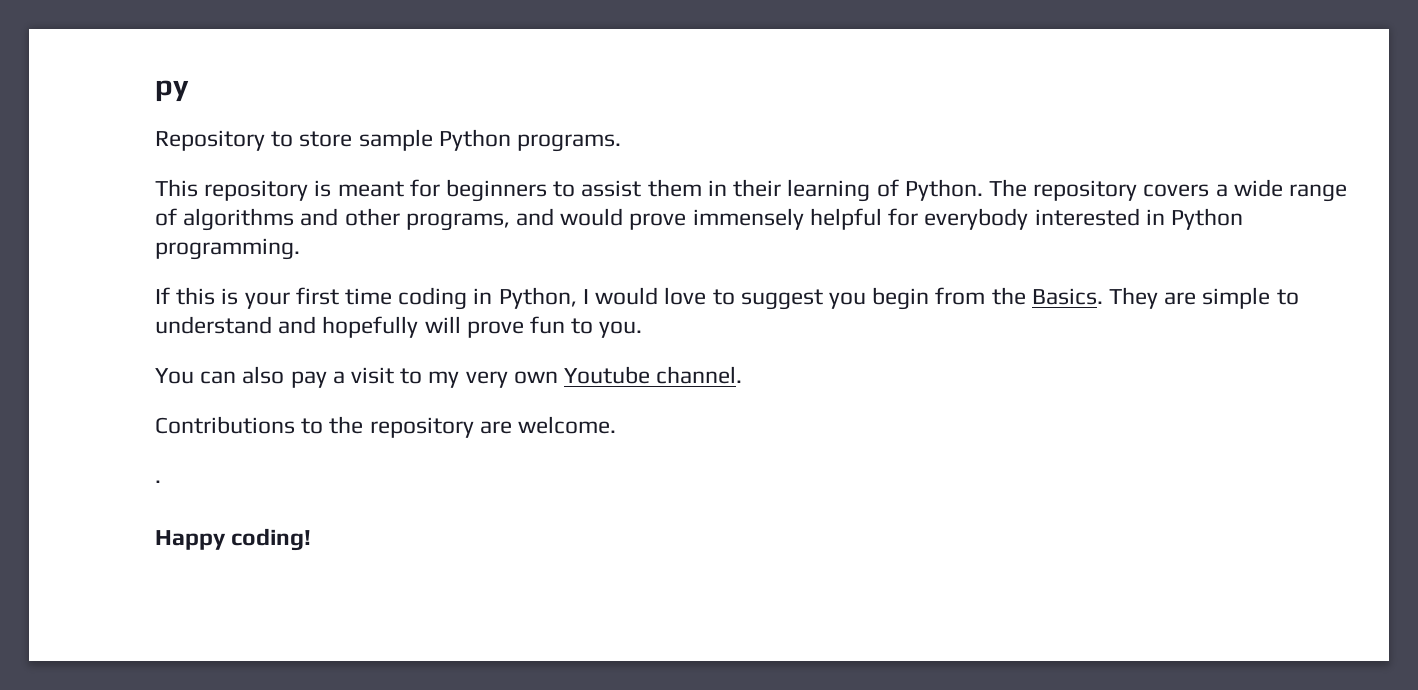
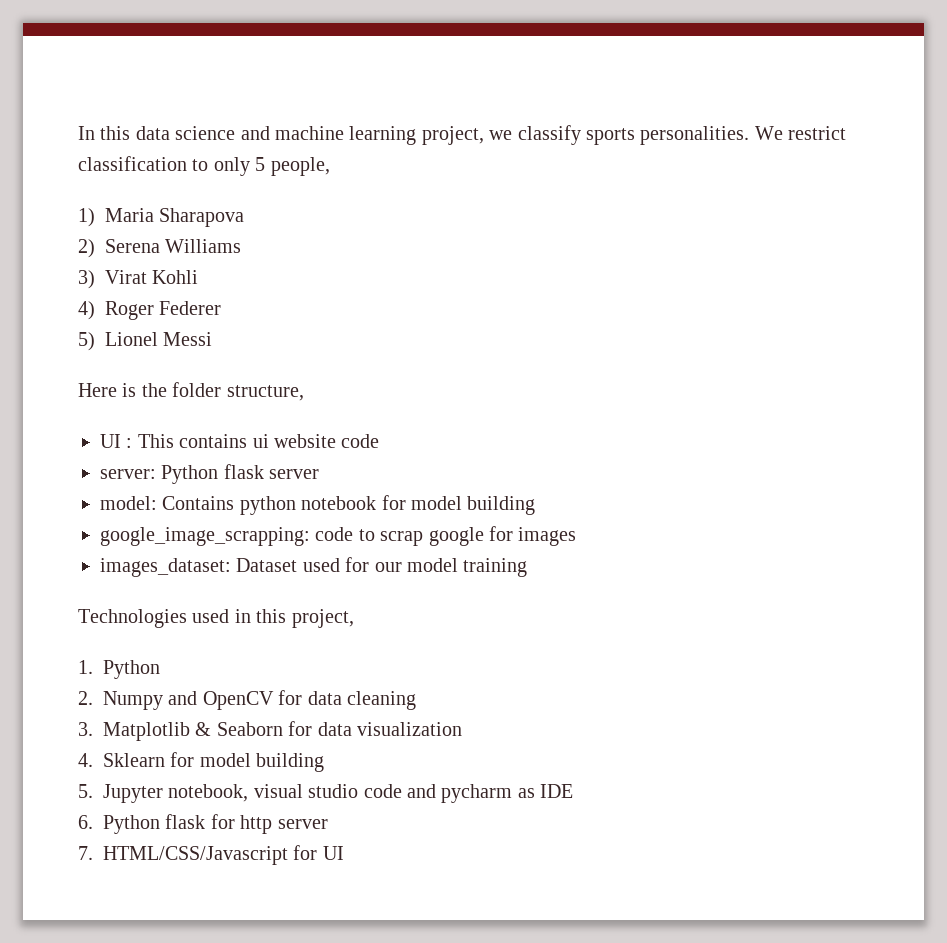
[155,80,189,102] [155,129,622,152] [155,179,1347,202] [155,208,1243,231] [155,238,300,260] [155,287,1299,310] [155,316,643,338] [155,366,743,388] [155,416,617,438] [155,480,161,483] [155,528,312,551] py // Repository to store sample Python programs. // This repository is meant for beginners to assist them in their learning of Python. The repository covers a wide range of algorithms and other programs, and would prove immensely helpful for everybody interested in Python programming. // If this is your first time coding in Python, I would love to suggest you begin from the Basics. They are simple to understand and hopefully will prove fun to you. // You can also pay a visit to my very own Youtube channel. // Contributions to the repository are welcome. // . // Happy coding! -> [78,125,847,145] [78,156,330,176] [78,208,245,227] [78,239,242,258] [78,270,199,289] [78,301,222,320] [78,332,213,351] [78,382,304,401] [100,434,380,448] [100,464,320,484] [100,495,536,515] [100,526,577,546] [100,557,528,577] [78,609,354,628] [78,660,161,679] [78,690,417,710] [78,721,463,741] [78,752,325,772] [78,784,574,803] [78,814,328,834] [78,845,344,865] In this data science and machine learning project, we classify sports personalities. We restrict classification to only 5 people, // 1) Maria Sharapova // 2) Serena Williams // 3) Virat Kohli // 4) Roger Federer // 5) Lionel Messi // Here is the folder structure, // UI : This contains ui website code // server: Python flask server // model: Contains python notebook for model building // google_image_scrapping: code to scrap google for images // images_dataset: Dataset used for our model training // Technologies used in this project, // 1. Python // 2. Numpy and OpenCV for data cleaning // 3. Matplotlib & Seaborn for data visualization // 4. Sklearn for model building // 5. Jupyter notebook, visual studio code and pycharm as IDE // 6. Python flask for http server // 7. HTML/CSS/Javascript for UI

